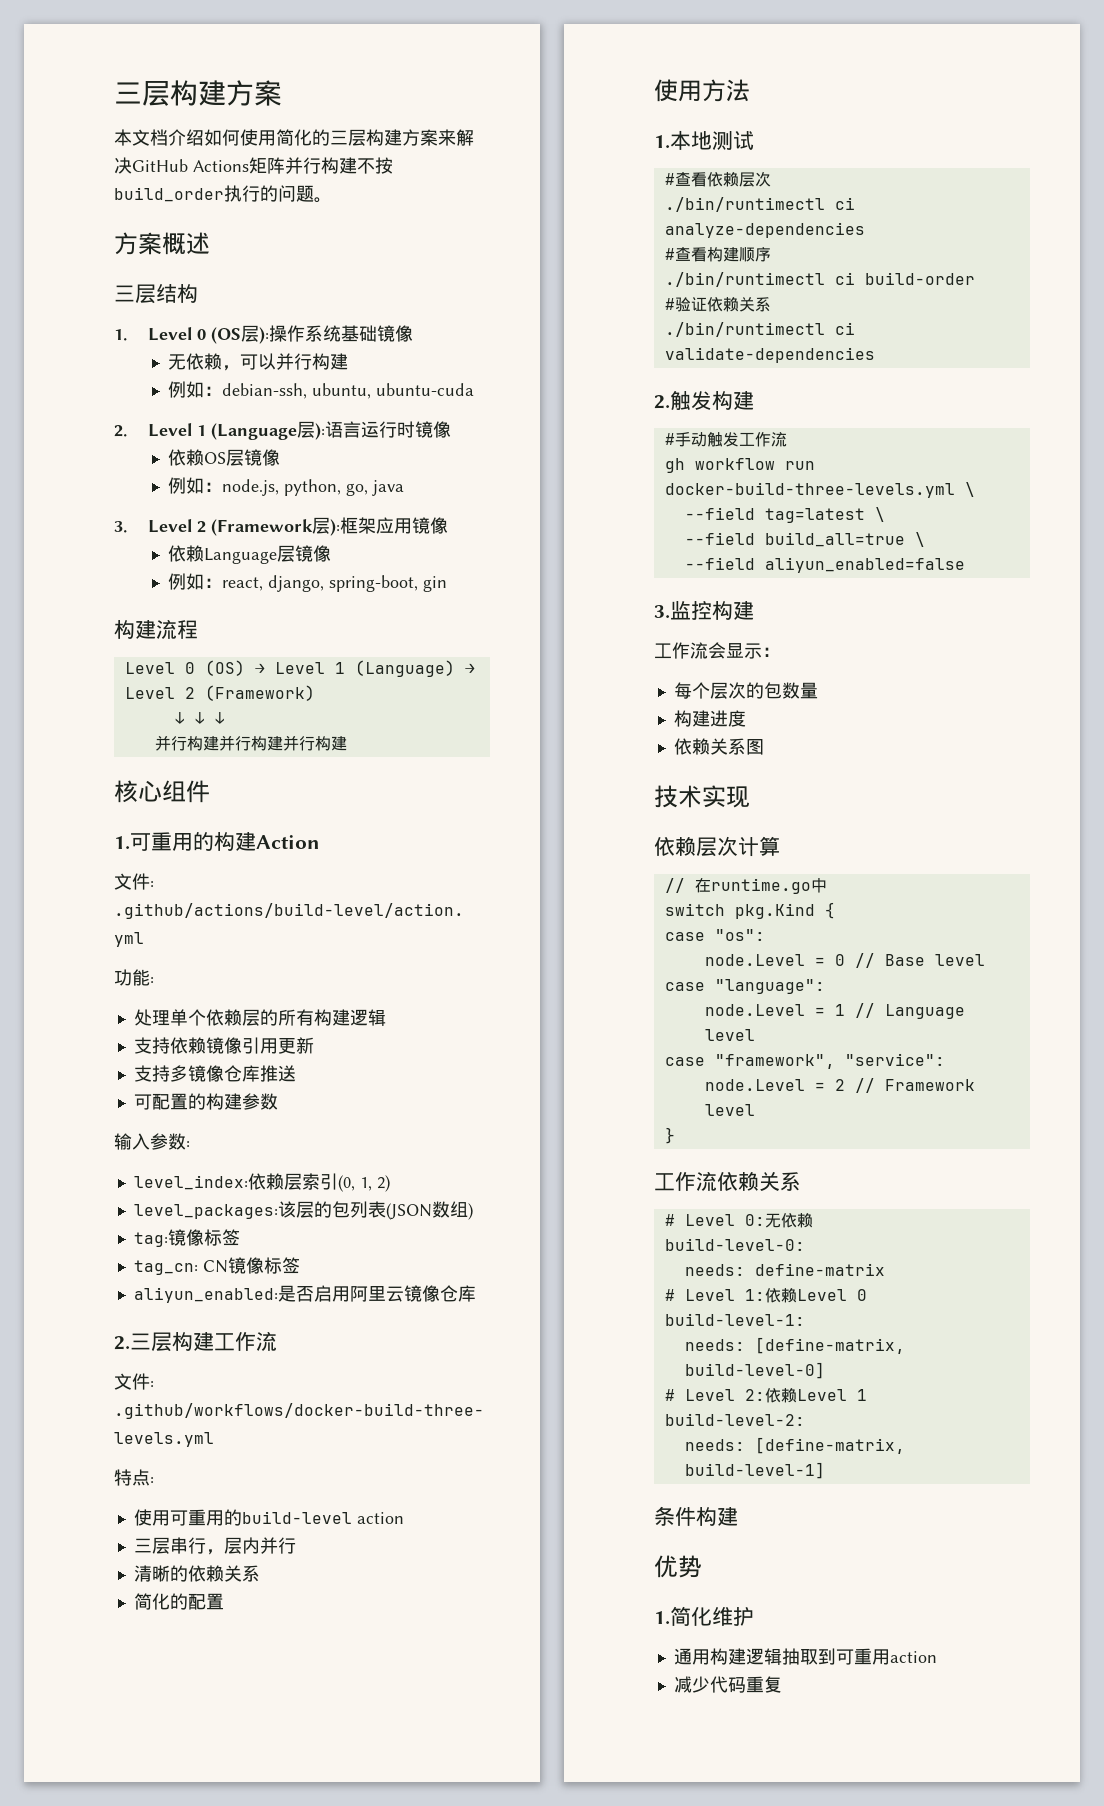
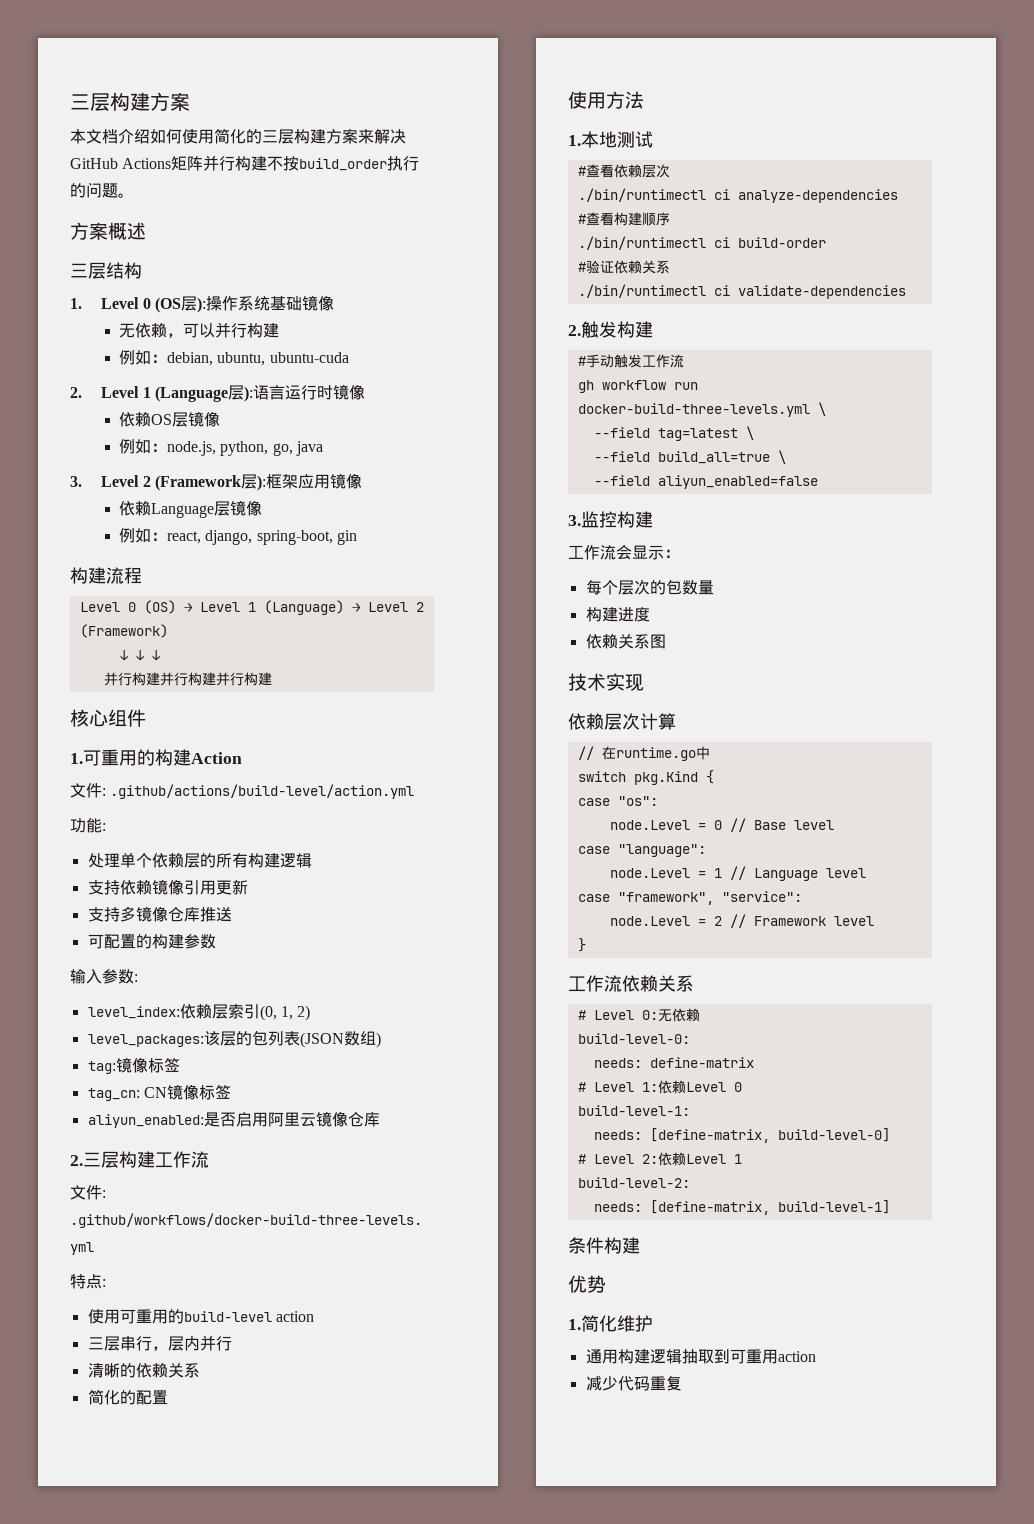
[221,383,307,399] debian-ssh, -> [166,352,213,366] debian,

